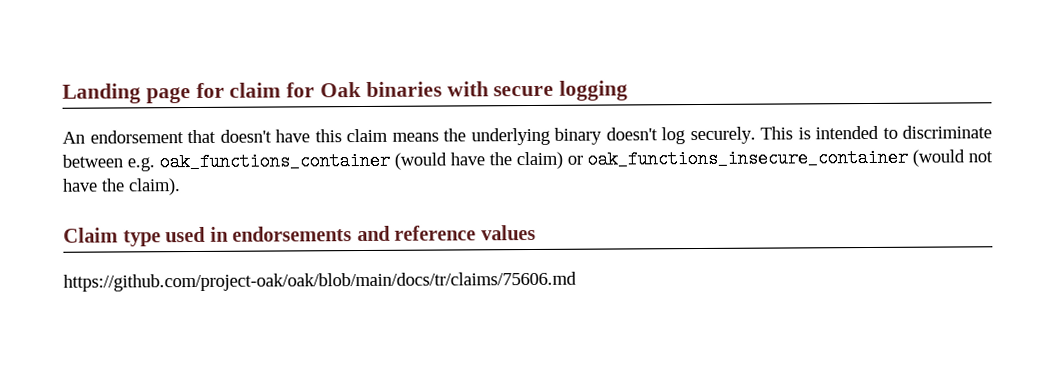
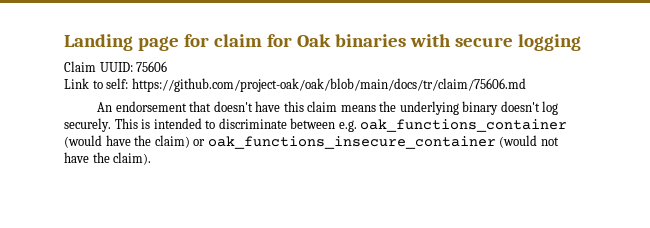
(629, 90) none -> [64,61,168,72] [64,78,526,92] // Claim UUID: 75606 // Link to self: https://github.com/project-oak/oak/blob/main/docs/tr/claim/75606.md
[63,224,536,247] [63,271,577,292] // Claim type used in endorsements and reference values // https://github.com/project-oak/oak/blob/main/docs/tr/claims/75606.md -> (152, 158) none

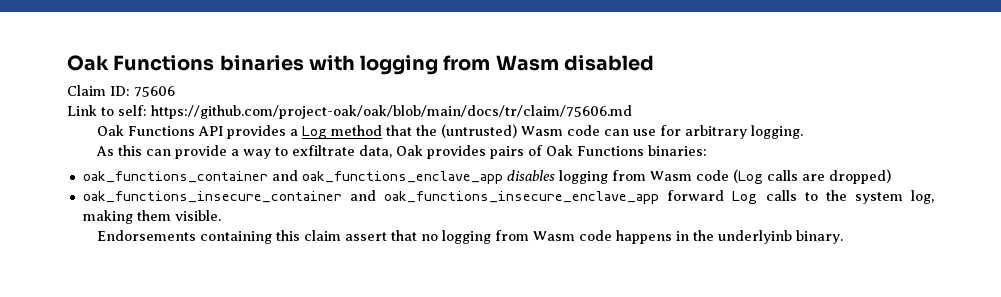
[64,34,331,51] Landing page for claim for Oak -> [67,55,215,71] Oak Functions
[454,34,581,51] secure logging -> [360,55,654,75] logging from Wasm disabled
[99,62,133,72] UUID: -> [110,86,130,96] ID:
[97,101,559,115] [64,118,568,132] [64,135,559,149] [64,152,152,165] An endorsement that doesn't have this claim means the underlying binary doesn't log securely. This is intended to discriminate between e.g. oak_functions_container (would have the claim) or oak_functions_insecure_container (would not have the claim). -> [97,124,804,139] [96,145,708,159] [82,169,891,184] [82,190,935,204] [82,210,221,224] [97,230,844,244] Oak Functions API provides a Log method that the (untrusted) Wasm code can use for arbitrary logging. // As this can provide a way to exfiltrate data, Oak provides pairs of Oak Functions binaries: // oak_functions_container and oak_functions_enclave_app disables logging from Wasm code (Log calls are dropped) // oak_functions_insecure_container and oak_functions_insecure_enclave_app forward Log calls to the system log, making them visible. // Endorsements containing this claim assert that no logging from Wasm code happens in the underlyinb binary.

